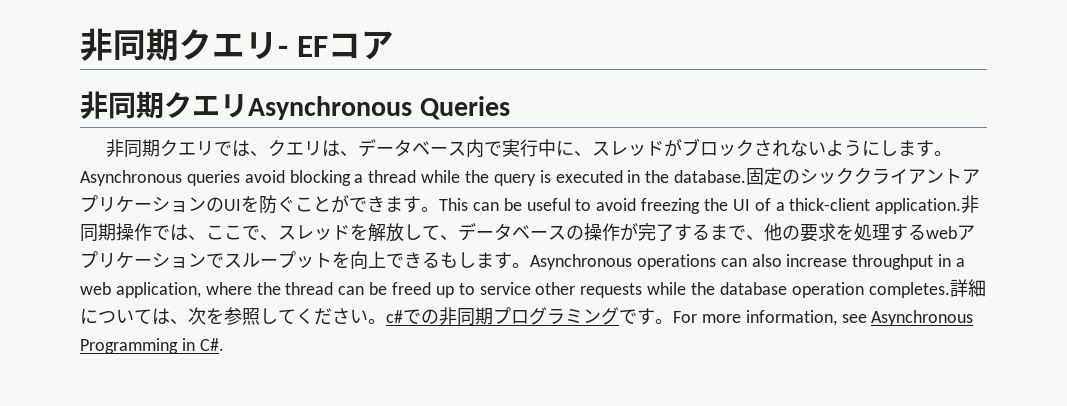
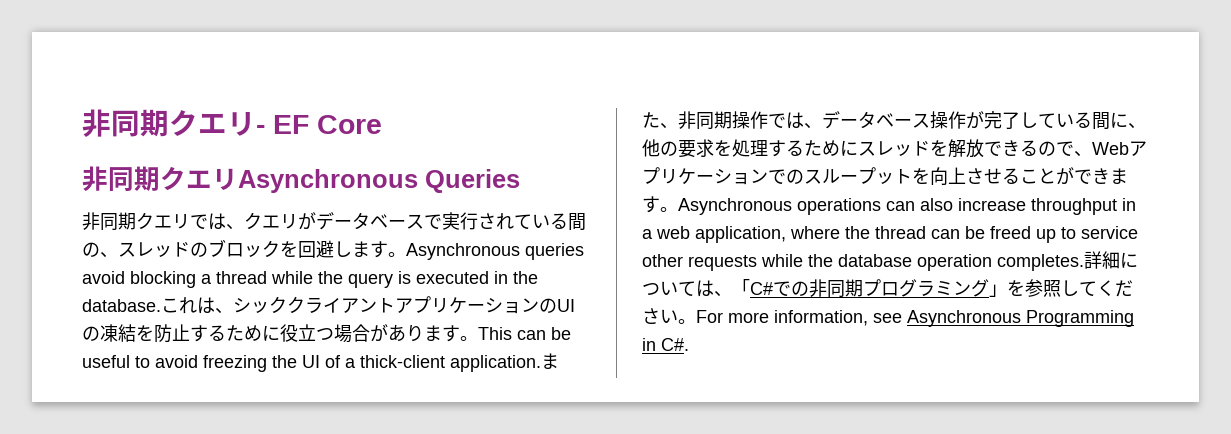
[327,31,394,60] コア -> [317,115,382,134] Core
[322,139,683,158] は、データベース内で実行中に、スレッドが -> [298,212,586,231] [82,242,208,258] がデータベースで実行されている間の、スレッドの
[754,140,881,157] されないように -> [280,240,334,258] を回避
[746,167,801,185] 固定の -> [161,297,233,314] これは、
[241,195,385,214] を防ぐことができ -> [82,324,424,343] の凍結を防止するために役立つ場合があり
(962, 206) none -> [541,353,559,369] [642,112,678,129] また、
[206,223,584,242] ここで、スレッドを解放して、データベースの -> [822,111,930,129] データベース
[674,224,746,241] するまで -> [1020,112,1128,130] している間に
[926,226,957,239] web -> [804,139,1129,158] ためにスレッドを解放できるので、Web
(224, 260) none -> [786,169,804,184] の
[386,252,476,268] できるもし -> [966,167,1110,185] させることができ
[188,307,403,325] 次を参照してください。c# -> [732,279,773,295] 「C#
[619,308,655,325] です -> [989,279,1133,297] [642,308,678,324] 」を参照してください

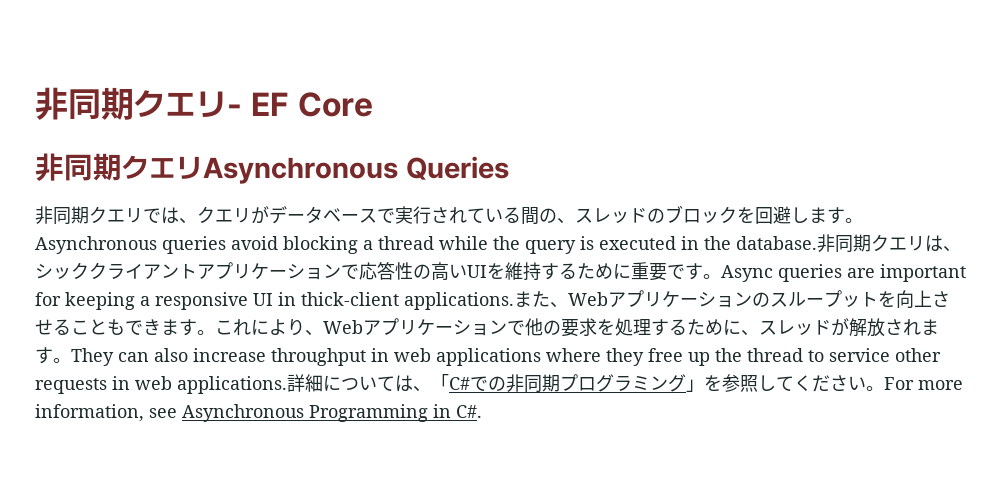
[161,297,197,314] これ -> [817,234,925,253] 非同期クエリ
[539,298,575,313] [82,324,571,343] [82,353,559,372] [642,111,1146,130] [642,139,1147,158] [642,167,786,185] のUIの凍結を防止するために役立つ場合があります。This can be useful to avoid freezing the UI of a thick-client application.また、非同期操作では、データベース操作が完了している間に、他の要求を処理するためにスレッドを解放できるので、Webアプリケーションで -> [341,262,966,282] [35,290,752,310] で応答性の高いUIを維持するために重要です。Async queries are important for keeping a responsive UI in thick-client applications.また、Webアプリケーション
[1056,167,1074,185] が -> [107,319,125,335] も
[678,198,881,215] Asynchronous operations -> [215,318,939,337] [35,347,114,366] これにより、Webアプリケーションで他の要求を処理するために、スレッドが解放されます。They
[642,226,1138,243] [642,254,1084,271] a web application, where the thread can be freed up to service other requests while the database operation completes. -> [394,348,941,366] [35,376,287,394] web applications where they free up the thread to service other requests in web applications.

